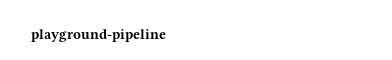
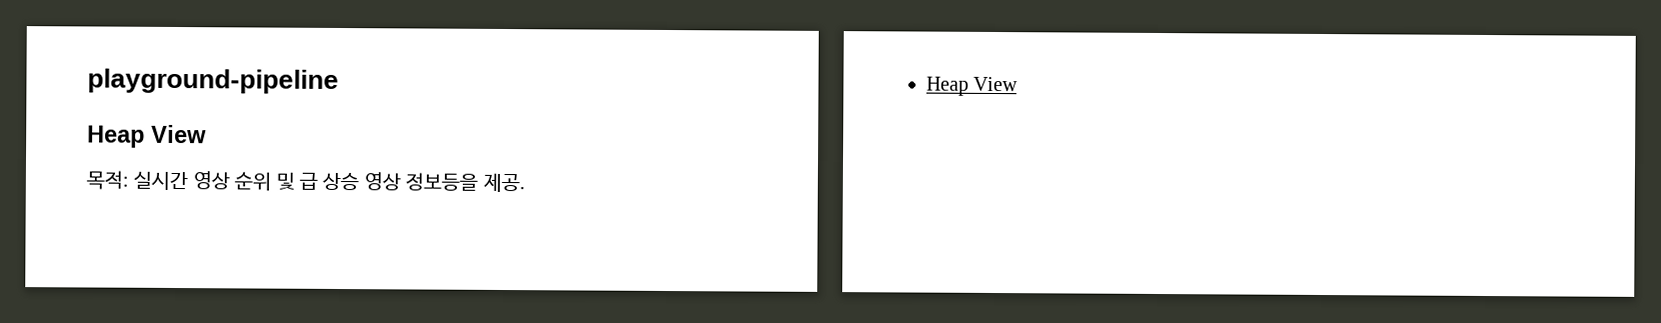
(166, 35) none -> [87,124,207,148] [86,170,525,193] [926,76,1019,96] // Heap View // 목적: 실시간 영상 순위 및 급 상승 영상 정보등을 제공. // Heap View

